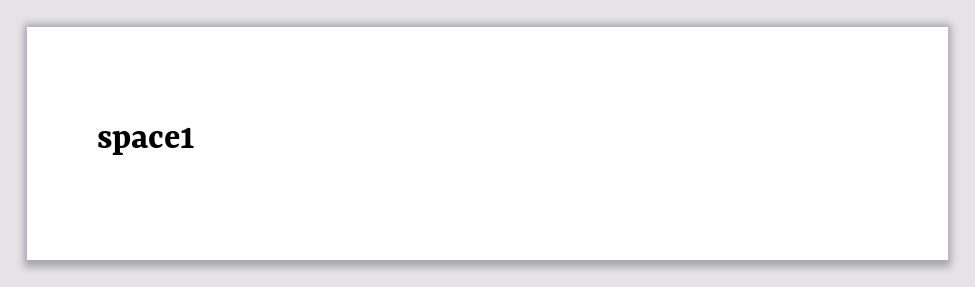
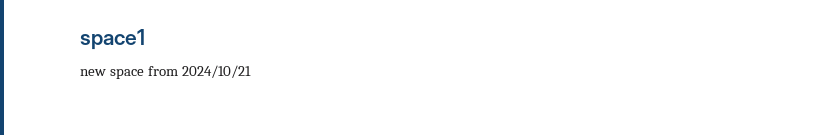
(195, 141) none -> [80,65,251,79] // new space from 2024/10/21

